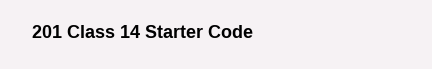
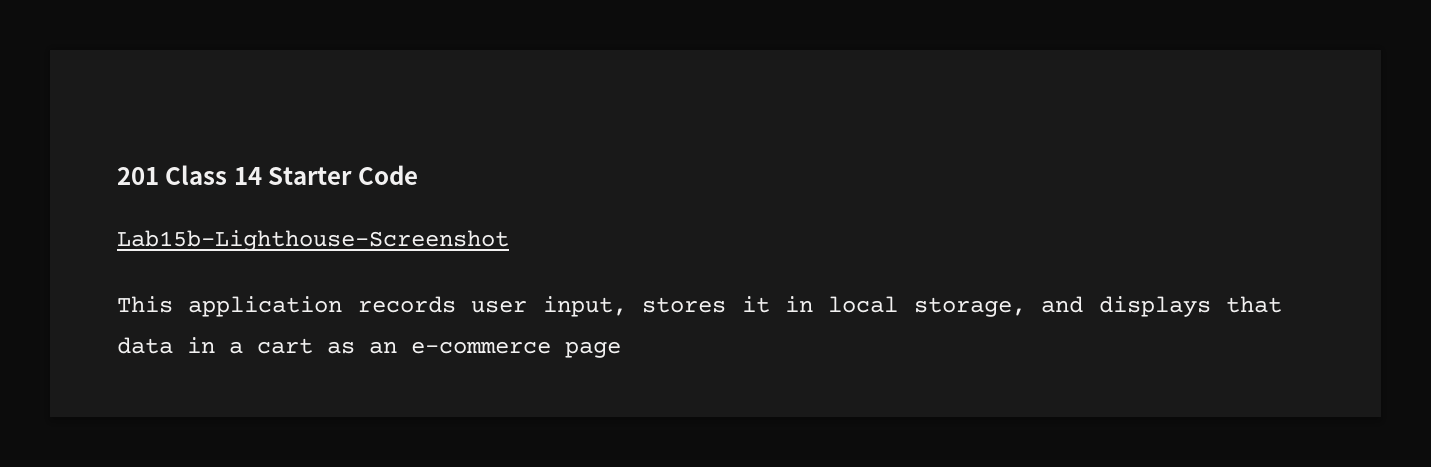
(253, 31) none -> [117,230,509,251] [117,296,1282,317] [117,337,621,358] // Lab15b-Lighthouse-Screenshot // This application records user input, stores it in local storage, and displays that data in a cart as an e-commerce page

